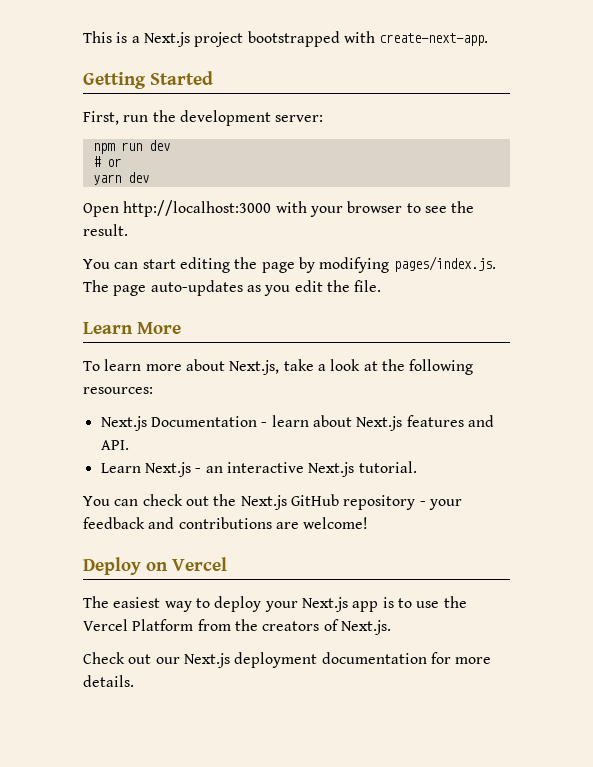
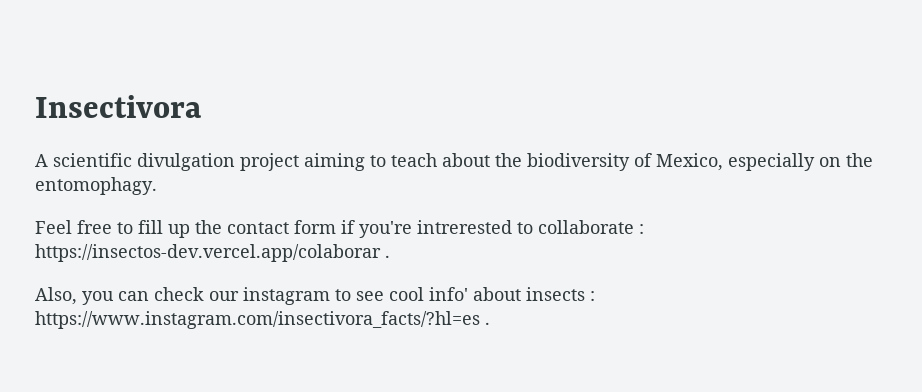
[83,31,489,47] [83,71,213,89] [83,110,324,126] [92,140,170,154] [92,156,121,167] [92,172,149,185] [83,200,475,217] [83,224,128,236] [83,256,496,273] [83,280,382,296] [83,322,181,334] [83,359,474,375] [83,387,153,394] [100,415,494,431] [100,440,129,450] [100,461,417,477] [83,494,462,510] [83,517,369,529] [83,557,227,575] [83,596,467,612] [83,619,391,635] [83,652,492,668] [83,675,134,687] This is a Next.js project bootstrapped with create-next-app. // Getting Started // First, run the development server: // npm run dev // # or // yarn dev // Open http://localhost:3000 with your browser to see the result. // You can start editing the page by modifying pages/index.js. The page auto-updates as you edit the file. // Learn More // To learn more about Next.js, take a look at the following resources: // Next.js Documentation - learn about Next.js features and API. // Learn Next.js - an interactive Next.js tutorial. // You can check out the Next.js GitHub repository - your feedback and contributions are welcome! // Deploy on Vercel // The easiest way to deploy your Next.js app is to use the Vercel Platform from the creators of Next.js. // Check out our Next.js deployment documentation for more details. -> [35,95,201,118] [35,153,873,171] [35,177,157,195] [35,220,644,238] [35,244,390,262] [35,287,595,305] [35,311,490,329] Insectivora // A scientific divulgation project aiming to teach about the biodiversity of Mexico, especially on the entomophagy. // Feel free to fill up the contact form if you're intrerested to collaborate : https://insectos-dev.vercel.app/colaborar . // Also, you can check our instagram to see cool info' about insects : https://www.instagram.com/insectivora_facts/?hl=es .

